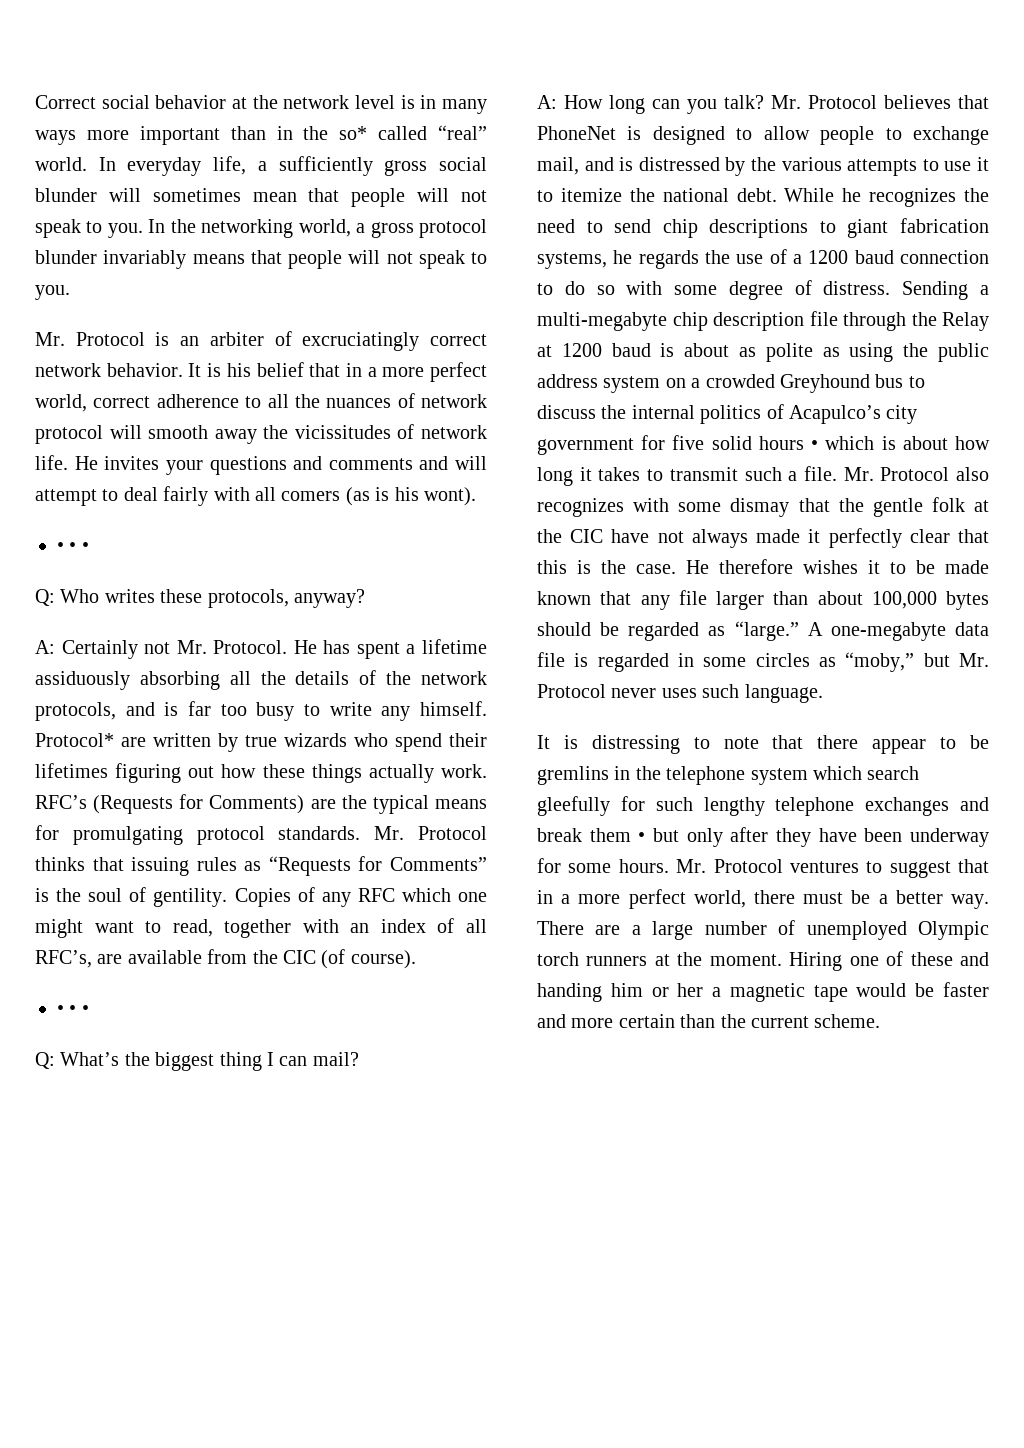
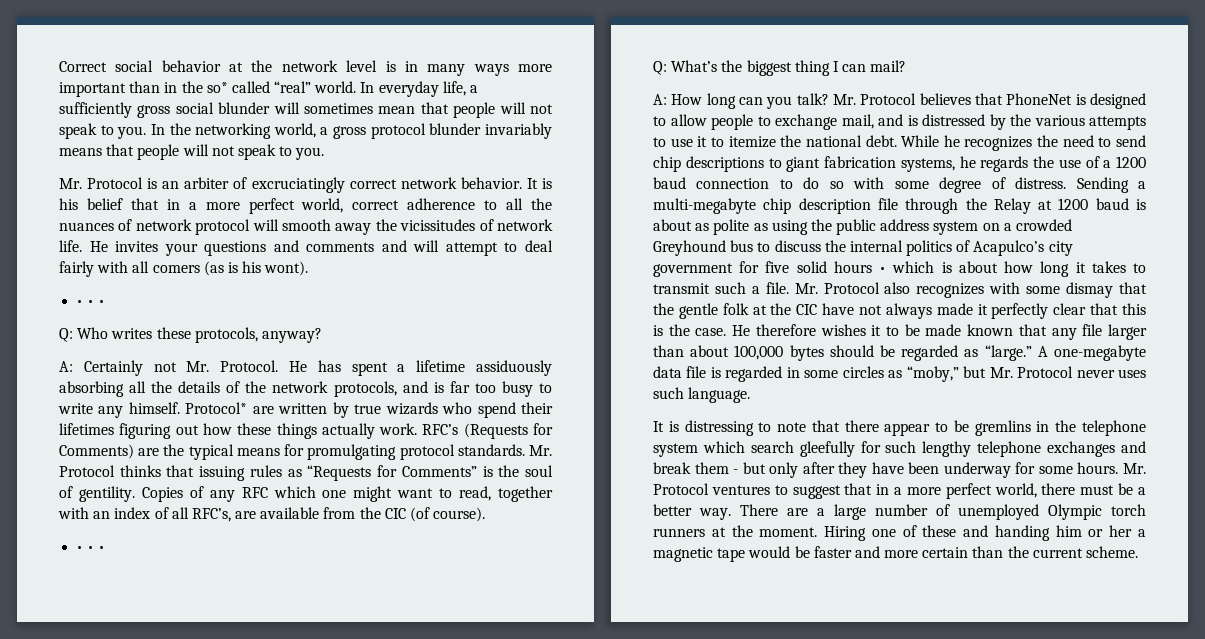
[638,832,646,842] • -> [733,469,739,474] -

